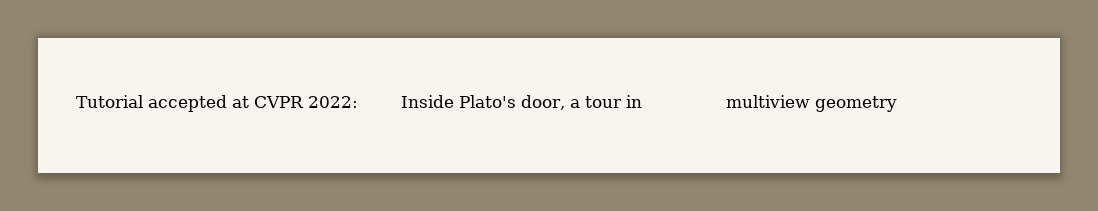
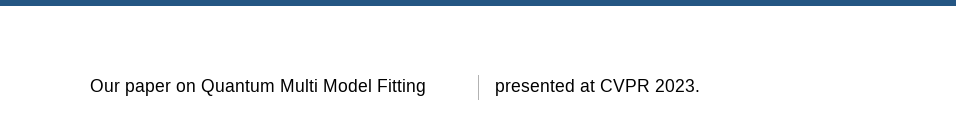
[76,95,897,112] Tutorial accepted at CVPR 2022: Inside Plato's door, a tour in multiview geometry -> [90,79,700,96] Our paper on Quantum Multi Model Fitting presented at CVPR 2023.

